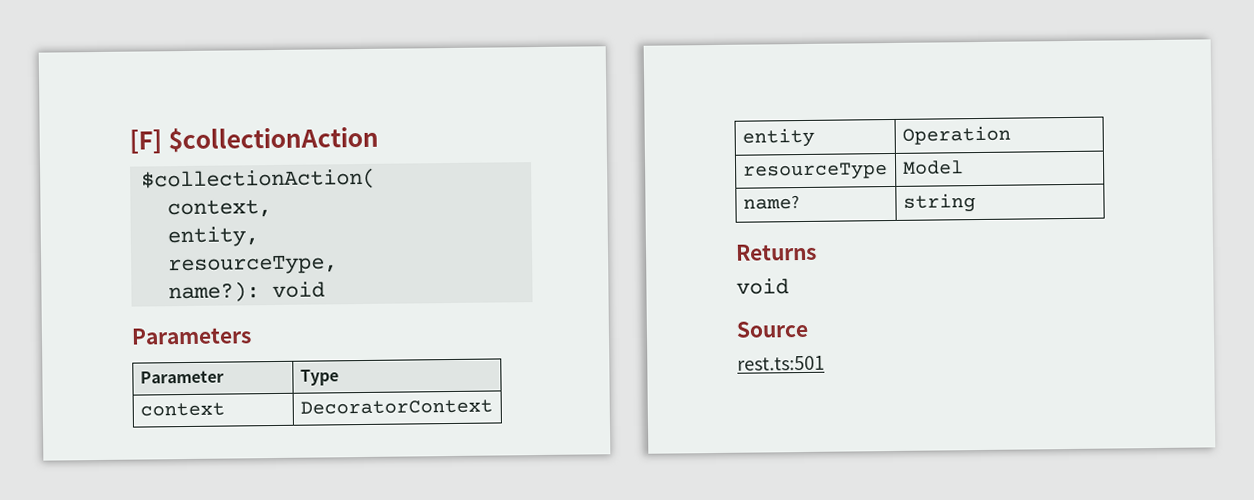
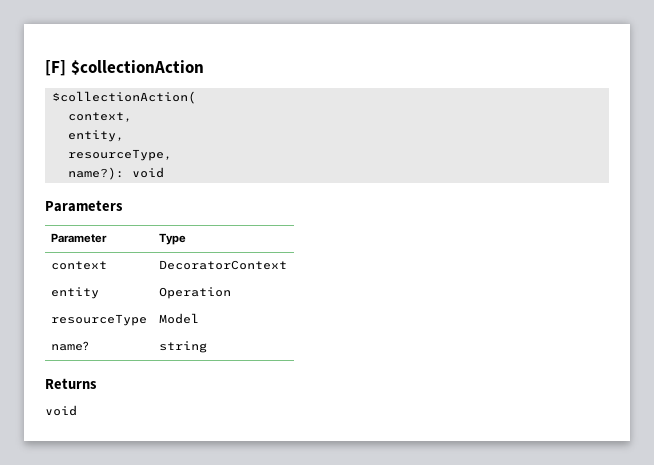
[736,320,808,338] [737,355,825,371] // Source // rest.ts:501 -> (77, 410) none

